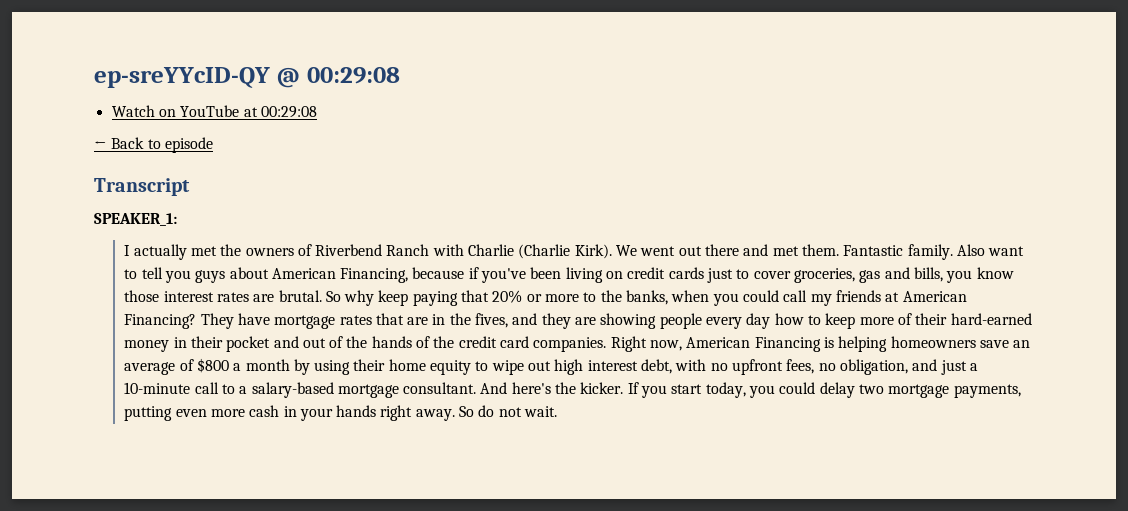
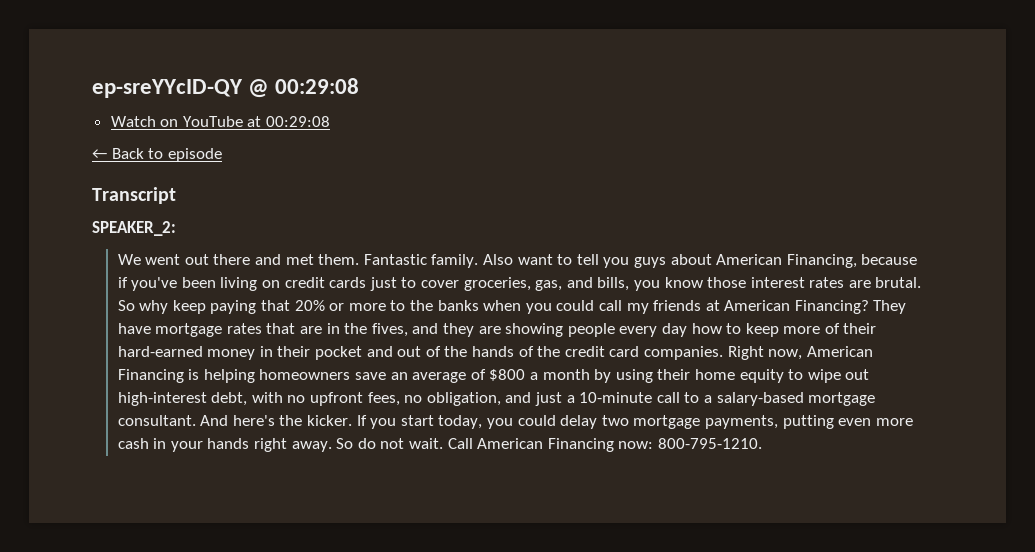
[94,213,177,226] [124,244,612,260] SPEAKER_1: // I actually met the owners of Riverbend Ranch with Charlie (Charlie Kirk). -> [92,221,176,236] SPEAKER_2: //
[859,270,881,283] gas -> [535,280,563,291] gas,
[626,290,669,305] banks, -> [437,300,479,311] banks
[554,359,638,375] high interest -> [117,392,207,406] high-interest
(558, 411) none -> [447,438,762,452] Call American Financing now: 800-795-1210.

